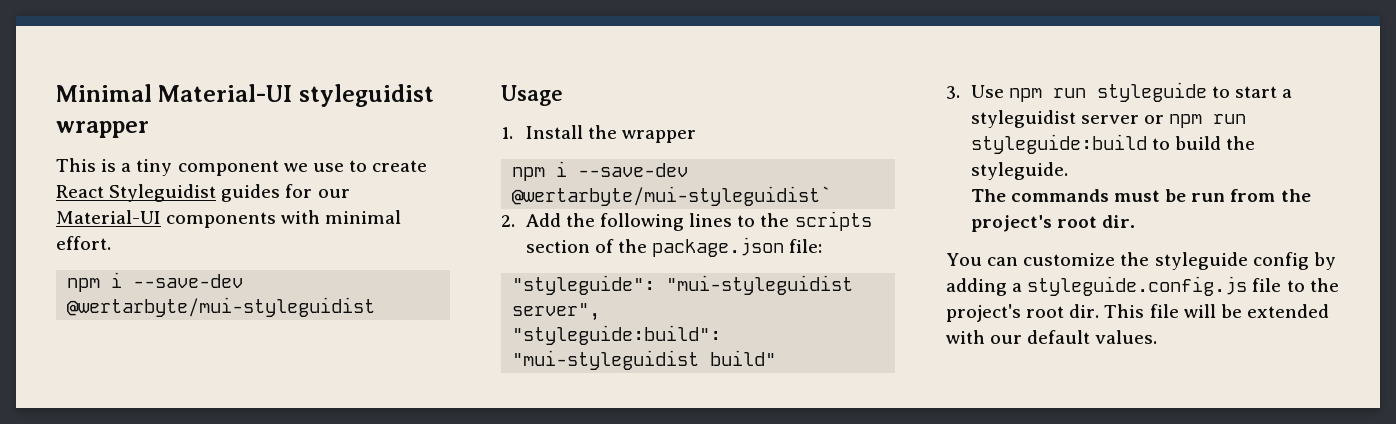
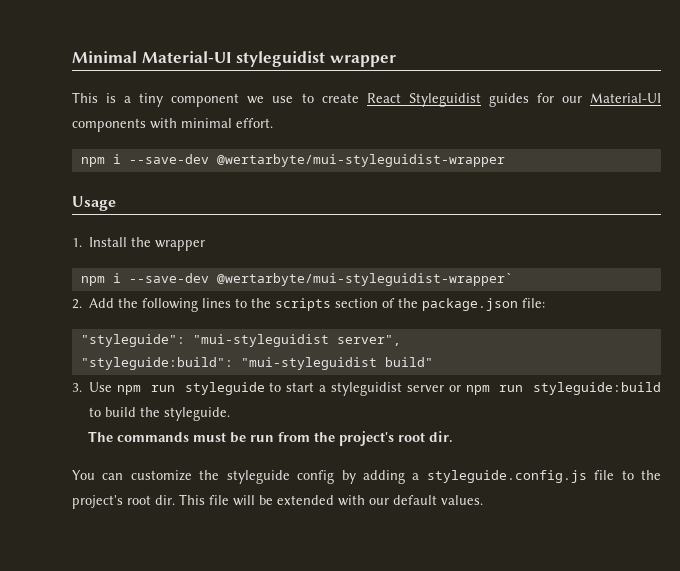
[67,297,376,317] @wertarbyte/mui-styleguidist -> [216,154,505,167] @wertarbyte/mui-styleguidist-wrapper
[512,186,832,206] @wertarbyte/mui-styleguidist` -> [216,273,513,286] @wertarbyte/mui-styleguidist-wrapper`

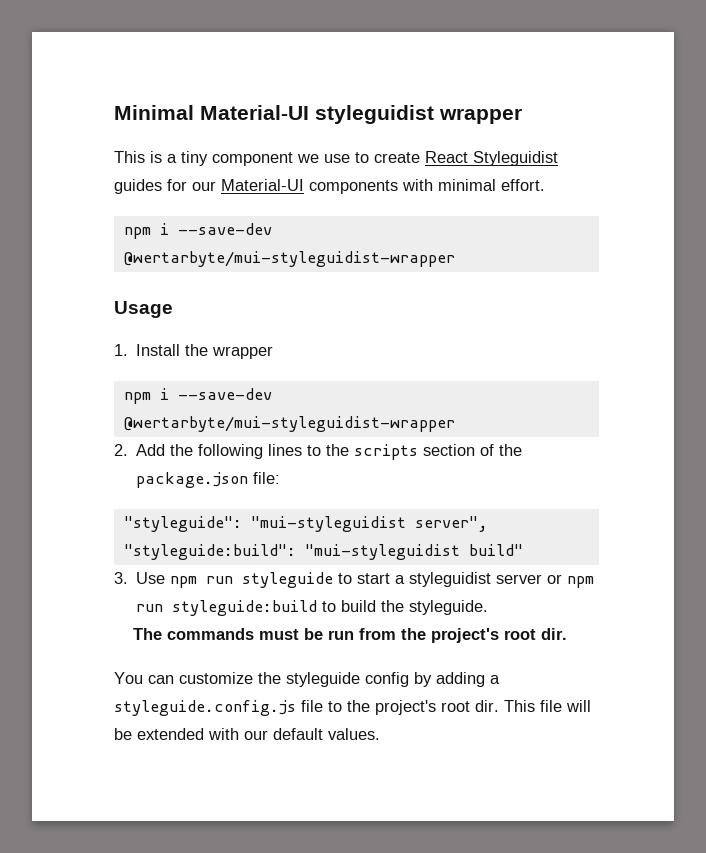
[216,273,513,286] @wertarbyte/mui-styleguidist-wrapper` -> [123,416,455,432] @wertarbyte/mui-styleguidist-wrapper

